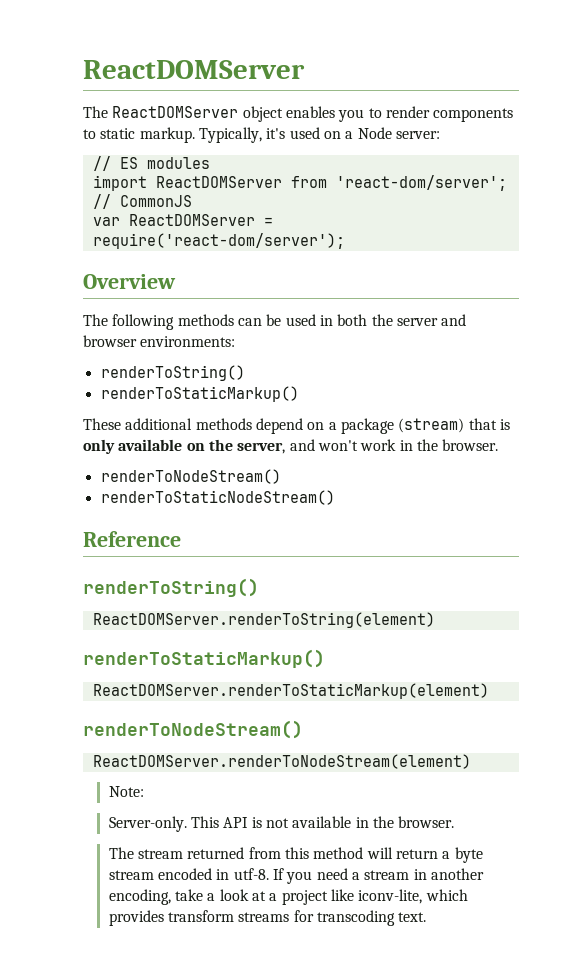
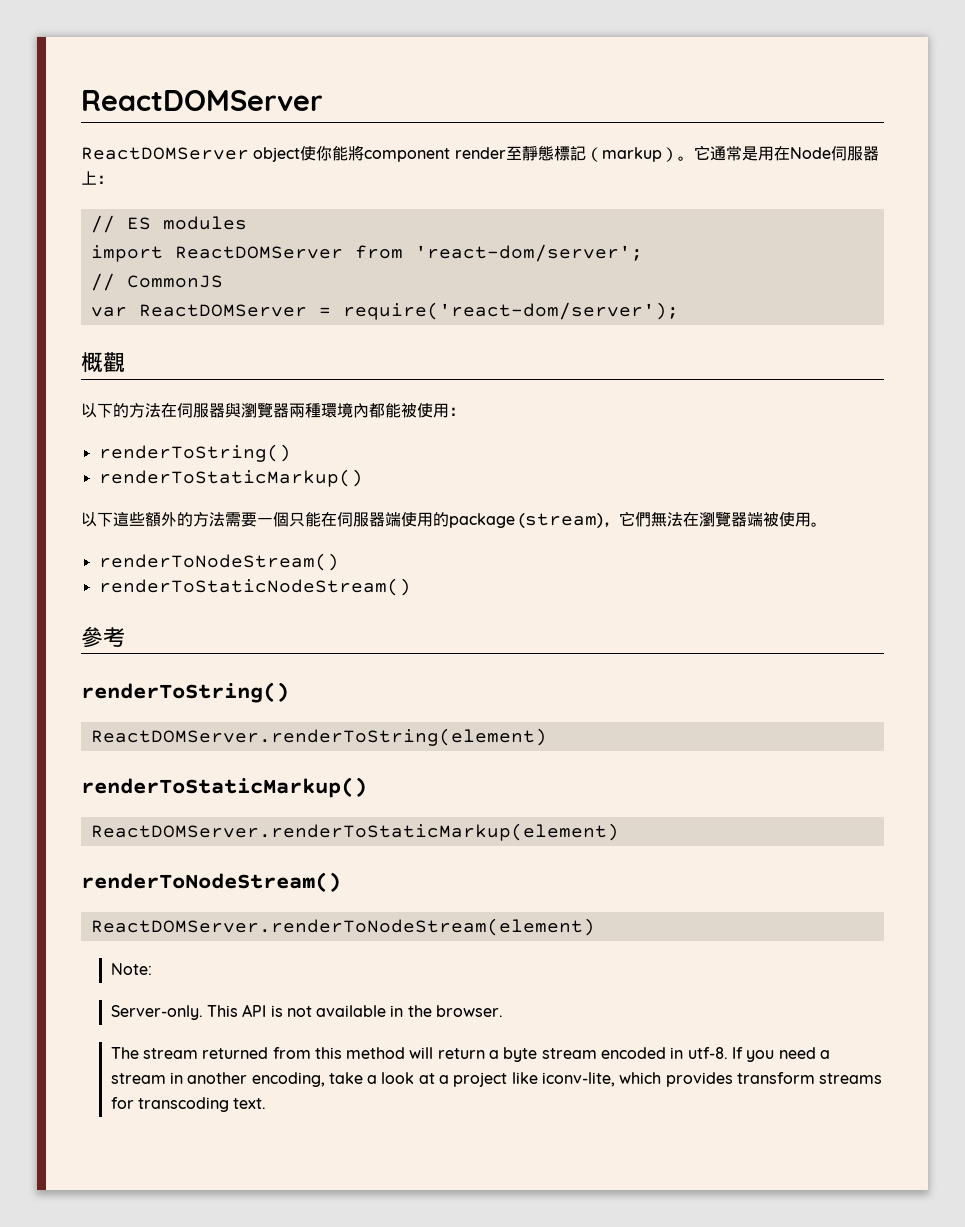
[83,106,108,118] The -> (323, 100) none
[285,106,514,122] [83,127,440,143] enables you to render components to static markup. Typically, it's used on a Node server: -> [300,145,879,162] [81,171,113,185] 使你能將component render至靜態標記（markup）。它通常是用在Node伺服器上：
[83,274,176,289] [83,314,467,330] [83,335,236,347] [100,365,245,381] [100,386,299,402] [83,418,510,434] [83,439,499,454] Overview // The following methods can be used in both the server and browser environments: // renderToString() // renderToStaticMarkup() // These additional methods depend on a package (stream) that is only available on the server, and won't work in the browser. -> [81,352,125,372] [81,402,465,418] [98,444,291,462] [98,469,363,487] [81,511,828,528] 概觀 // 以下的方法在伺服器與瀏覽器兩種環境內都能被使用： // renderToString() // renderToStaticMarkup() // 以下這些額外的方法需要一個只能在伺服器端使用的package (stream)，它們無法在瀏覽器端被使用。
[83,531,181,547] Reference -> [81,626,125,648] 參考

